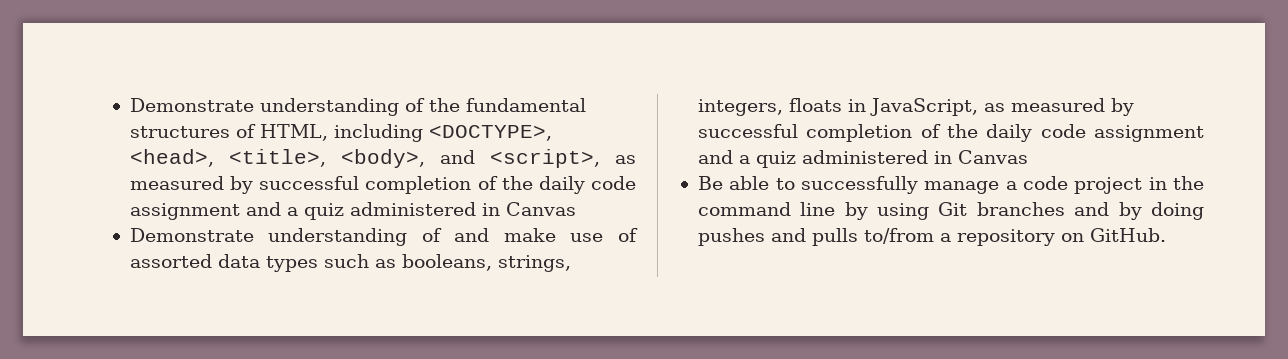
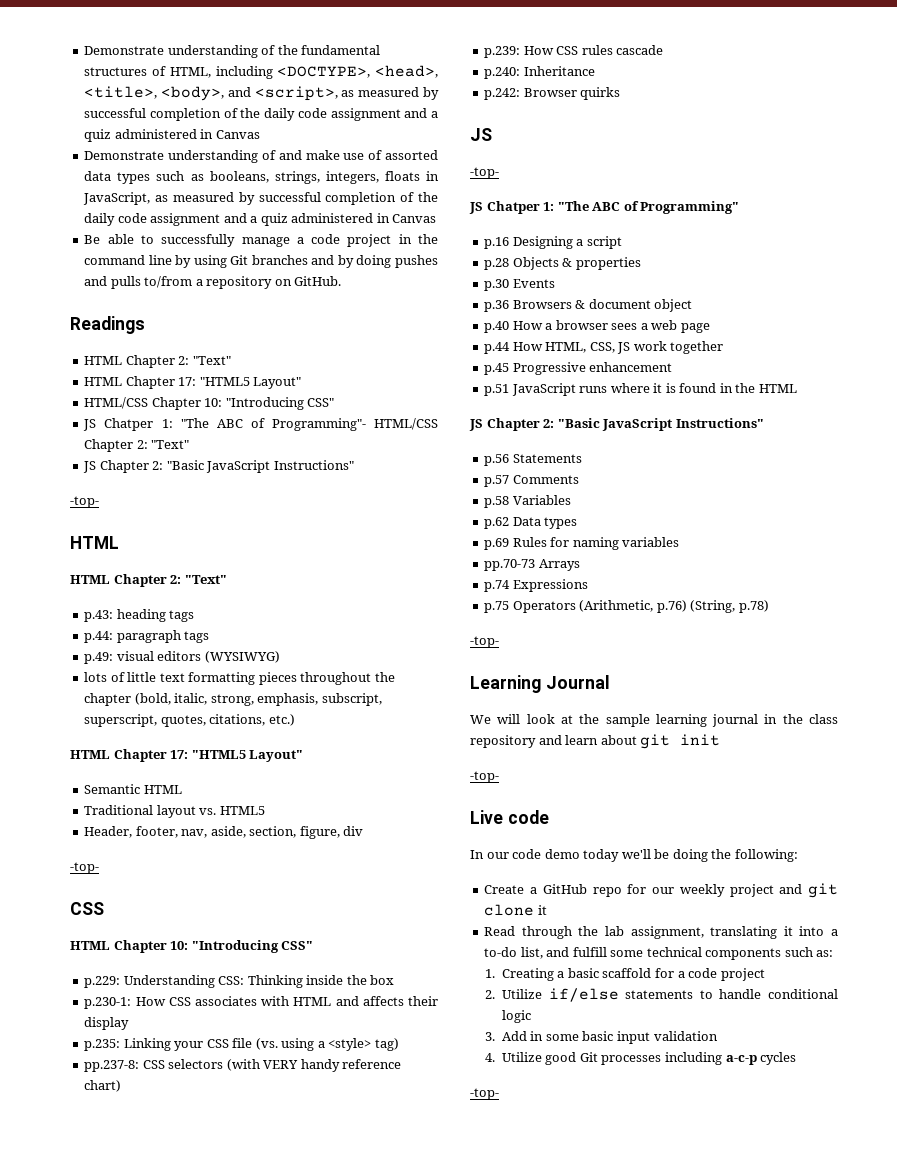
(1166, 235) none -> [70,316,145,334] [84,355,231,368] [84,376,302,389] [84,397,335,410] [83,418,438,431] [84,439,190,452] [83,460,354,473] [70,496,99,508] [70,536,119,549] [70,574,227,587] [84,609,195,622] [84,630,210,643] [84,651,280,664] [84,672,395,685] [84,693,382,706] [84,714,295,727] [70,749,304,762] [84,784,182,794] [84,805,265,818] [84,826,364,839] [70,862,99,874] [70,902,104,915] [70,940,314,953] [84,975,395,988] [84,996,438,1009] [84,1017,130,1030] [84,1038,399,1051] [84,1059,402,1072] [84,1080,122,1092] [484,45,664,58] [484,66,595,79] [484,87,621,100] [470,128,492,141] [470,167,499,179] [469,201,740,214] [484,236,622,249] [484,257,641,270] [484,279,555,291] [484,299,693,312] [484,320,710,333] [484,341,724,354] [484,362,673,375] [484,383,797,396] [469,418,764,431] [484,454,582,466] [484,475,579,487] [484,495,571,508] [484,517,578,529] [484,537,680,550] [484,559,580,571] [484,579,588,592] [484,600,769,613] [470,636,499,648] [470,675,610,693] [470,714,838,727] [470,734,721,749] [470,771,499,783] [470,810,549,824] [470,849,798,862] [484,883,838,898] [484,904,547,916] [484,926,838,939] [484,947,834,960] [485,968,765,981] [485,988,838,1002] [501,1010,531,1023] [485,1031,718,1044] [485,1052,797,1065] [470,1088,499,1100] // Readings // HTML Chapter 2: "Text" // HTML Chapter 17: "HTML5 Layout" // HTML/CSS Chapter 10: "Introducing CSS" // JS Chatper 1: "The ABC of Programming"- HTML/CSS Chapter 2: "Text" // JS Chapter 2: "Basic JavaScript Instructions" // -top- // HTML // HTML Chapter 2: "Text" // p.43: heading tags // p.44: paragraph tags // p.49: visual editors (WYSIWYG) // lots of little text formatting pieces throughout the chapter (bold, italic, strong, emphasis, subscript, superscript, quotes, citations, etc.) // HTML Chapter 17: "HTML5 Layout" // Semantic HTML // Traditional layout vs. HTML5 // Header, footer, nav, aside, section, figure, div // -top- // CSS // HTML Chapter 10: "Introducing CSS" // p.229: Understanding CSS: Thinking inside the box // p.230-1: How CSS associates with HTML and affects their display // p.235: Linking your CSS file (vs. using a <style> tag) // pp.237-8: CSS selectors (with VERY handy reference chart) // p.239: How CSS rules cascade // p.240: Inheritance // p.242: Browser quirks // JS // -top- // JS Chatper 1: "The ABC of Programming" // p.16 Designing a script // p.28 Objects & properties // p.30 Events // p.36 Browsers & document object // p.40 How a browser sees a web page // p.44 How HTML, CSS, JS work together // p.45 Progressive enhancement // p.51 JavaScript runs where it is found in the HTML // JS Chapter 2: "Basic JavaScript Instructions" // p.56 Statements // p.57 Comments // p.58 Variables // p.62 Data types // p.69 Rules for naming variables // pp.70-73 Arrays // p.74 Expressions // p.75 Operators (Arithmetic, p.76) (String, p.78) // -top- // Learning Journal // We will look at the sample learning journal in the class repository and learn about git init // -top- // Live code // In our code demo today we'll be doing the following: // Create a GitHub repo for our weekly project and git clone it // Read through the lab assignment, translating it into a to-do list, and fulfill some technical components such as: // 1. Creating a basic scaffold for a code project // 2. Utilize if/else statements to handle conditional logic // 3. Add in some basic input validation // 4. Utilize good Git processes including a-c-p cycles // -top-

